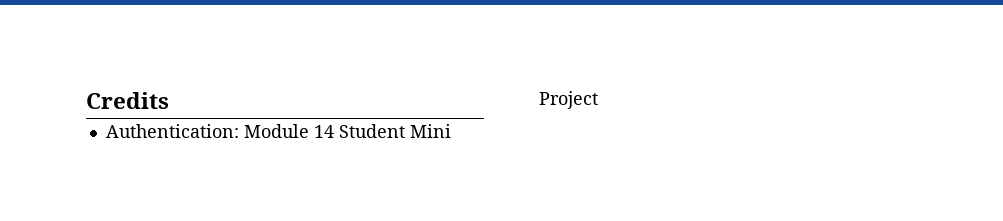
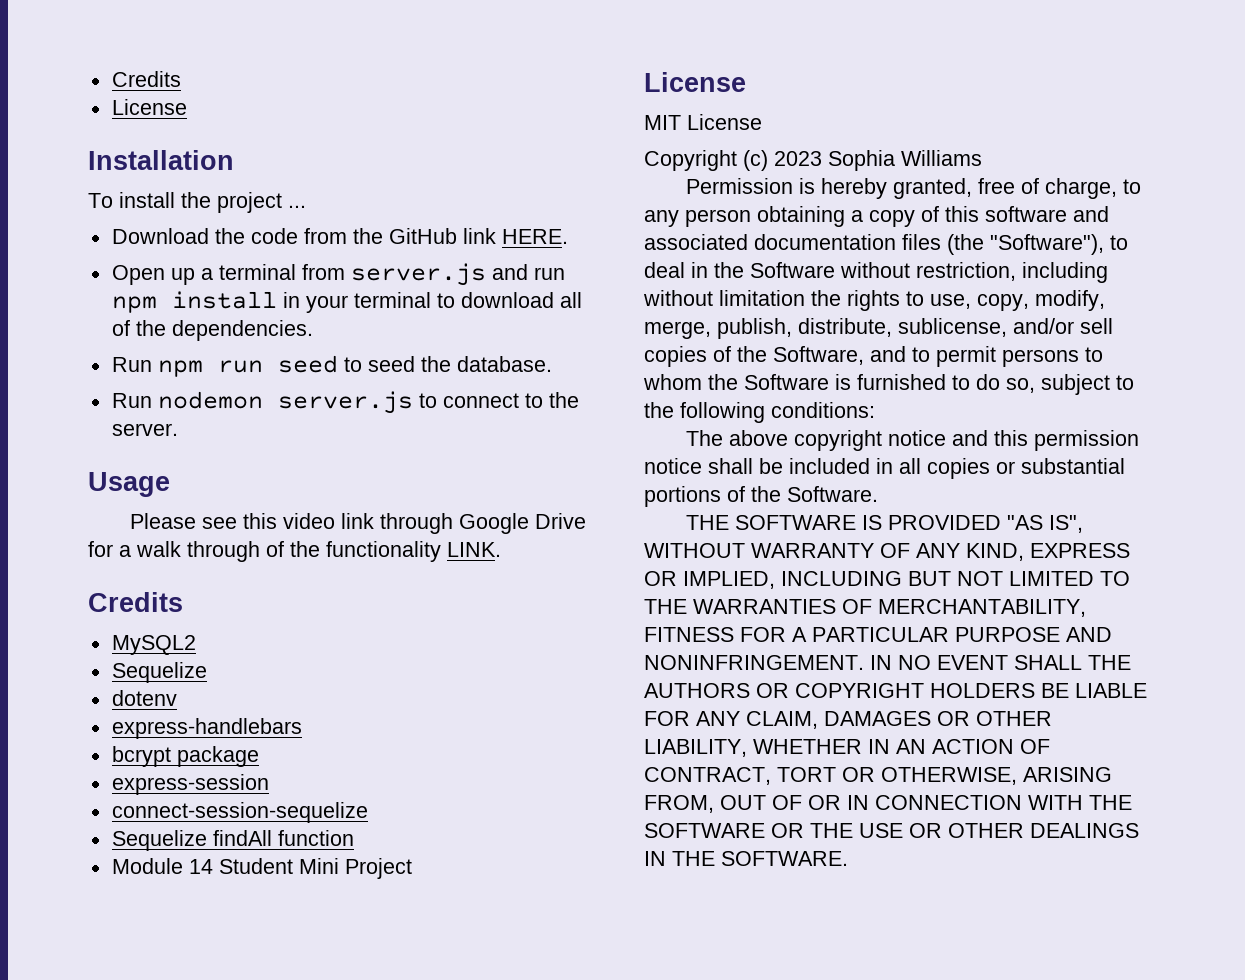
[86,92,169,109] [105,124,239,138] Credits // Authentication: -> [111,71,181,87] [111,99,187,115] [88,150,234,170] [88,192,306,213] [111,228,568,244] [111,263,565,286] [111,291,582,313] [111,320,313,341] [111,355,552,377] [111,391,579,414] [111,423,178,436] [88,472,170,497] [129,513,586,534] [88,541,501,562] [88,592,183,612] [111,635,196,655] [111,662,207,683] [111,690,177,706] [111,718,302,739] [111,746,259,767] [111,774,269,795] [111,802,368,823] [111,830,354,851] Credits // License // Installation // To install the project ... // Download the code from the GitHub link HERE. // Open up a terminal from server.js and run npm install in your terminal to download all of the dependencies. // Run npm run seed to seed the database. // Run nodemon server.js to connect to the server. // Usage // Please see this video link through Google Drive for a walk through of the functionality LINK. // Credits // MySQL2 // Sequelize // dotenv // express-handlebars // bcrypt package // express-session // connect-session-sequelize // Sequelize findAll function //
(598, 100) none -> [644,72,746,92] [644,114,762,130] [644,150,982,171] [685,178,1141,199] [644,206,1109,227] [644,234,1128,255] [644,262,1108,283] [643,290,1105,311] [644,318,1113,339] [644,346,1103,367] [643,374,1134,395] [644,402,875,423] [685,430,1139,451] [644,458,1125,479] [644,486,878,507] [685,515,1083,533] [644,543,1130,561] [644,571,1130,589] [644,599,1086,617] [644,627,1112,642] [644,655,1131,670] [644,683,1147,698] [644,711,1052,729] [644,739,1050,757] [644,767,1112,785] [644,795,1132,813] [644,823,1139,838] [644,851,848,866] // License // MIT License // Copyright (c) 2023 Sophia Williams // Permission is hereby granted, free of charge, to any person obtaining a copy of this software and associated documentation files (the "Software"), to deal in the Software without restriction, including without limitation the rights to use, copy, modify, merge, publish, distribute, sublicense, and/or sell copies of the Software, and to permit persons to whom the Software is furnished to do so, subject to the following conditions: // The above copyright notice and this permission notice shall be included in all copies or substantial portions of the Software. // THE SOFTWARE IS PROVIDED "AS IS", WITHOUT WARRANTY OF ANY KIND, EXPRESS OR IMPLIED, INCLUDING BUT NOT LIMITED TO THE WARRANTIES OF MERCHANTABILITY, FITNESS FOR A PARTICULAR PURPOSE AND NONINFRINGEMENT. IN NO EVENT SHALL THE AUTHORS OR COPYRIGHT HOLDERS BE LIABLE FOR ANY CLAIM, DAMAGES OR OTHER LIABILITY, WHETHER IN AN ACTION OF CONTRACT, TORT OR OTHERWISE, ARISING FROM, OUT OF OR IN CONNECTION WITH THE SOFTWARE OR THE USE OR OTHER DEALINGS IN THE SOFTWARE.

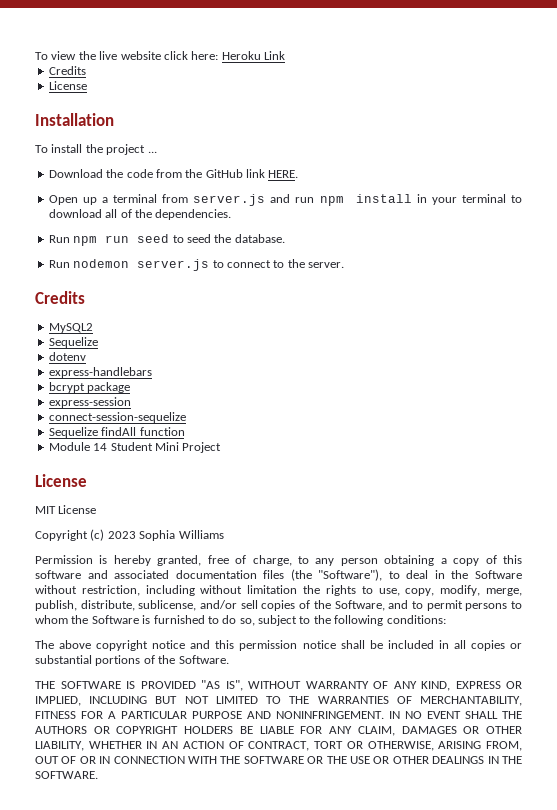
(111, 79) none -> [35,51,285,60] To view the live website click here: Heroku Link //
[88,472,170,497] [129,513,586,534] [88,541,501,562] // Usage // Please see this video link through Google Drive for a walk through of the functionality LINK. -> (344, 265) none

